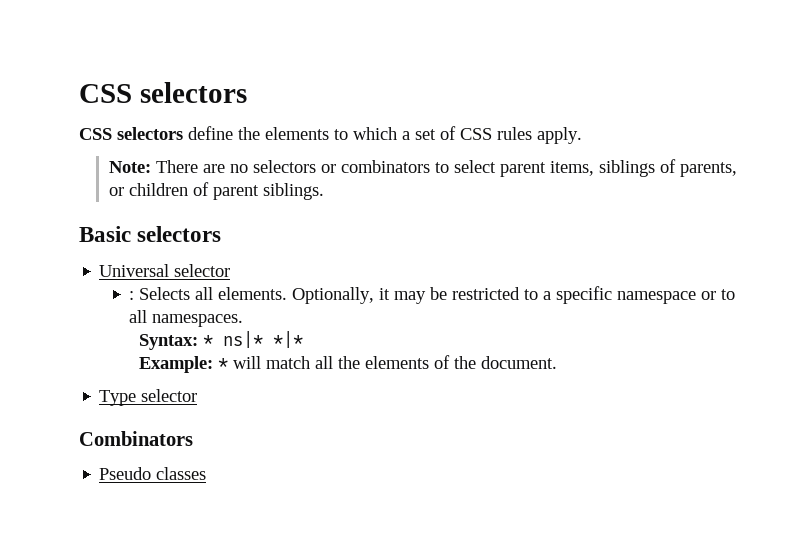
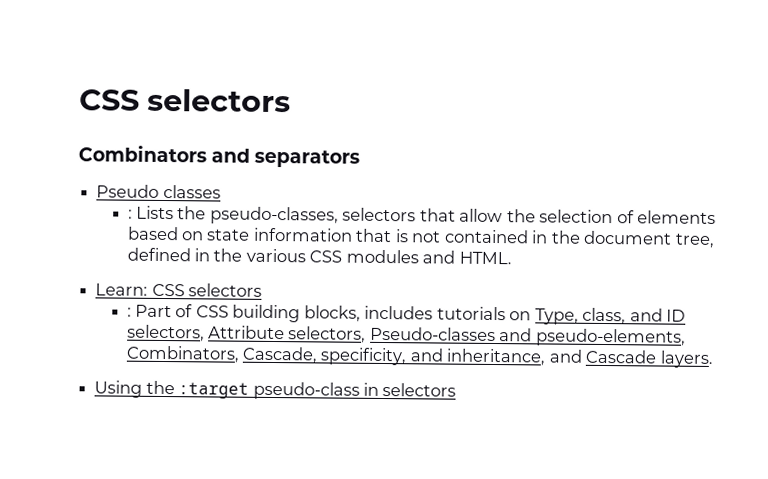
[79,82,247,103] [79,126,582,144] [108,159,737,177] [108,182,324,200] [79,226,222,242] [99,264,231,277] [129,286,736,304] [129,310,244,327] [138,331,303,350] [138,355,557,373] [99,389,198,406] CSS selectors // CSS selectors define the elements to which a set of CSS rules apply. // Note: There are no selectors or combinators to select parent items, siblings of parents, or children of parent siblings. // Basic selectors // Universal selector // : Selects all elements. Optionally, it may be restricted to a specific namespace or to all namespaces. // Syntax: * ns|* *|* // Example: * will match all the elements of the document. // Type selector -> [79,88,292,113] CSS selectors
(193, 438) none -> [211,148,361,168] and separators
(207, 473) none -> [127,205,717,225] [126,226,715,248] [126,247,512,265] [95,283,263,297] [126,304,687,325] [126,324,686,347] [125,345,714,368] [94,380,457,400] // : Lists the pseudo-classes, selectors that allow the selection of elements based on state information that is not contained in the document tree, defined in the various CSS modules and HTML. // Learn: CSS selectors // : Part of CSS building blocks, includes tutorials on Type, class, and ID selectors, Attribute selectors, Pseudo-classes and pseudo-elements, Combinators, Cascade, specificity, and inheritance, and Cascade layers. // Using the :target pseudo-class in selectors

